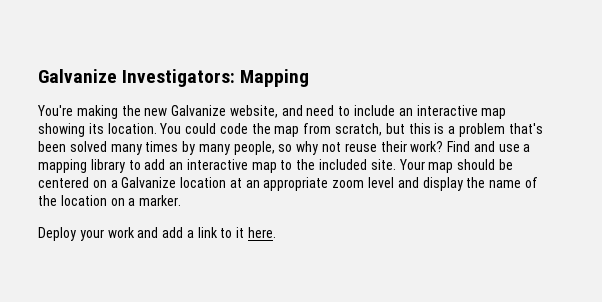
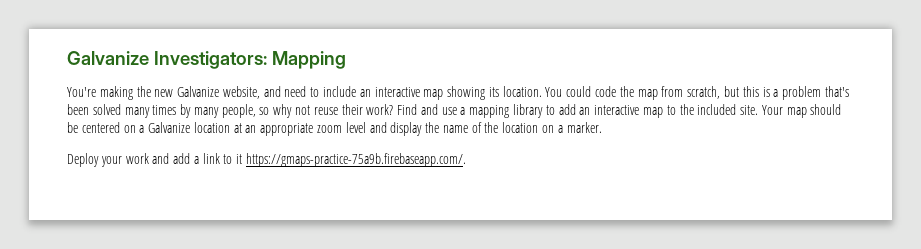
[248,227,277,238] here. -> [246,153,467,167] https://gmaps-practice-75a9b.firebaseapp.com/.

